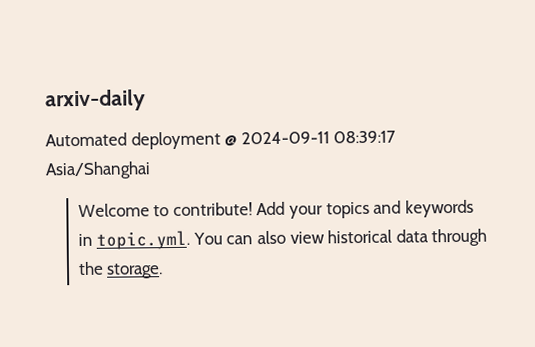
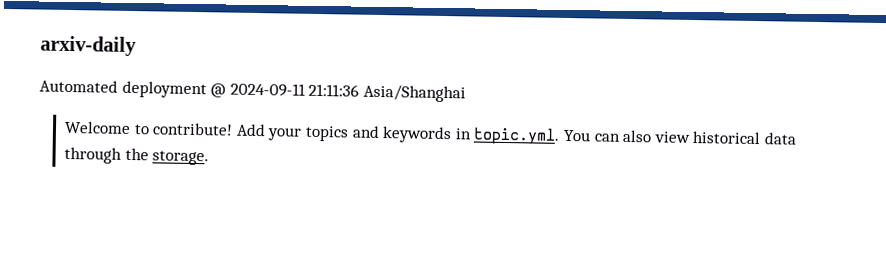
[333,130,397,144] 08:39:17 -> [308,83,360,97] 21:11:36

